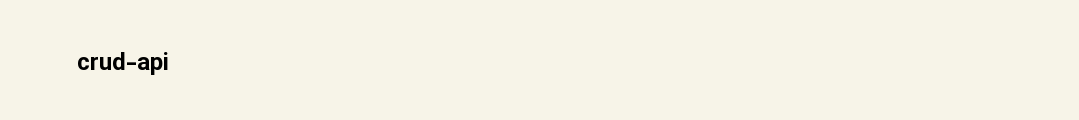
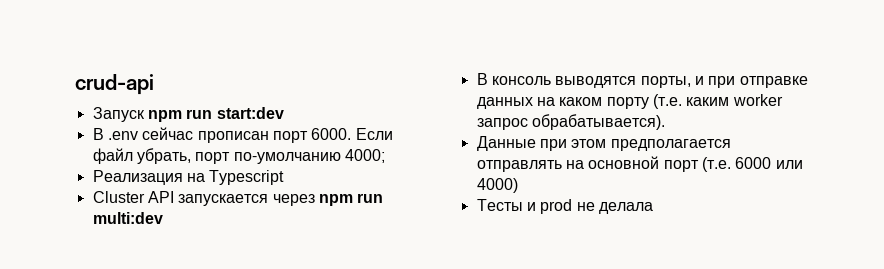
(169, 63) none -> [92,107,284,122] [92,127,393,143] [92,148,385,164] [92,170,285,185] [92,191,384,206] [92,212,163,224] [476,73,808,88] [476,94,783,109] [476,114,665,130] [476,136,731,151] [476,156,803,172] [476,178,518,193] [476,199,653,214] // Запуск npm run start:dev // В .env сейчас прописан порт 6000. Если файл убрать, порт по-умолчанию 4000; // Реализация на Typescript // Cluster API запускается через npm run multi:dev // В консоль выводятся порты, и при отправке данных на каком порту (т.е. каким worker запрос обрабатывается). // Данные при этом предполагается отправлять на основной порт (т.е. 6000 или 4000) // Тесты и prod не делала

